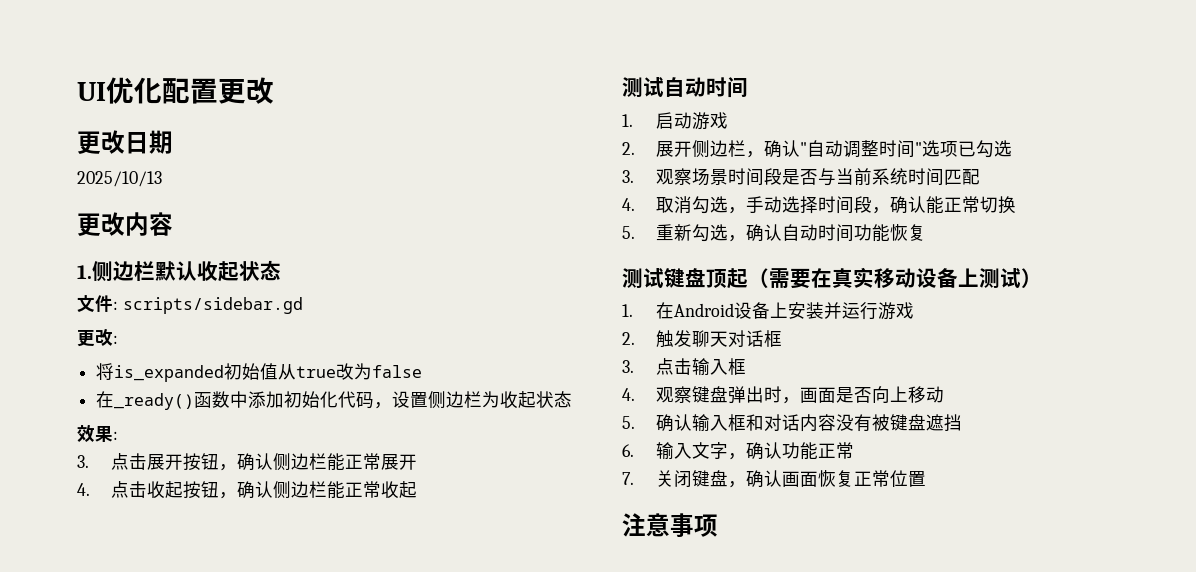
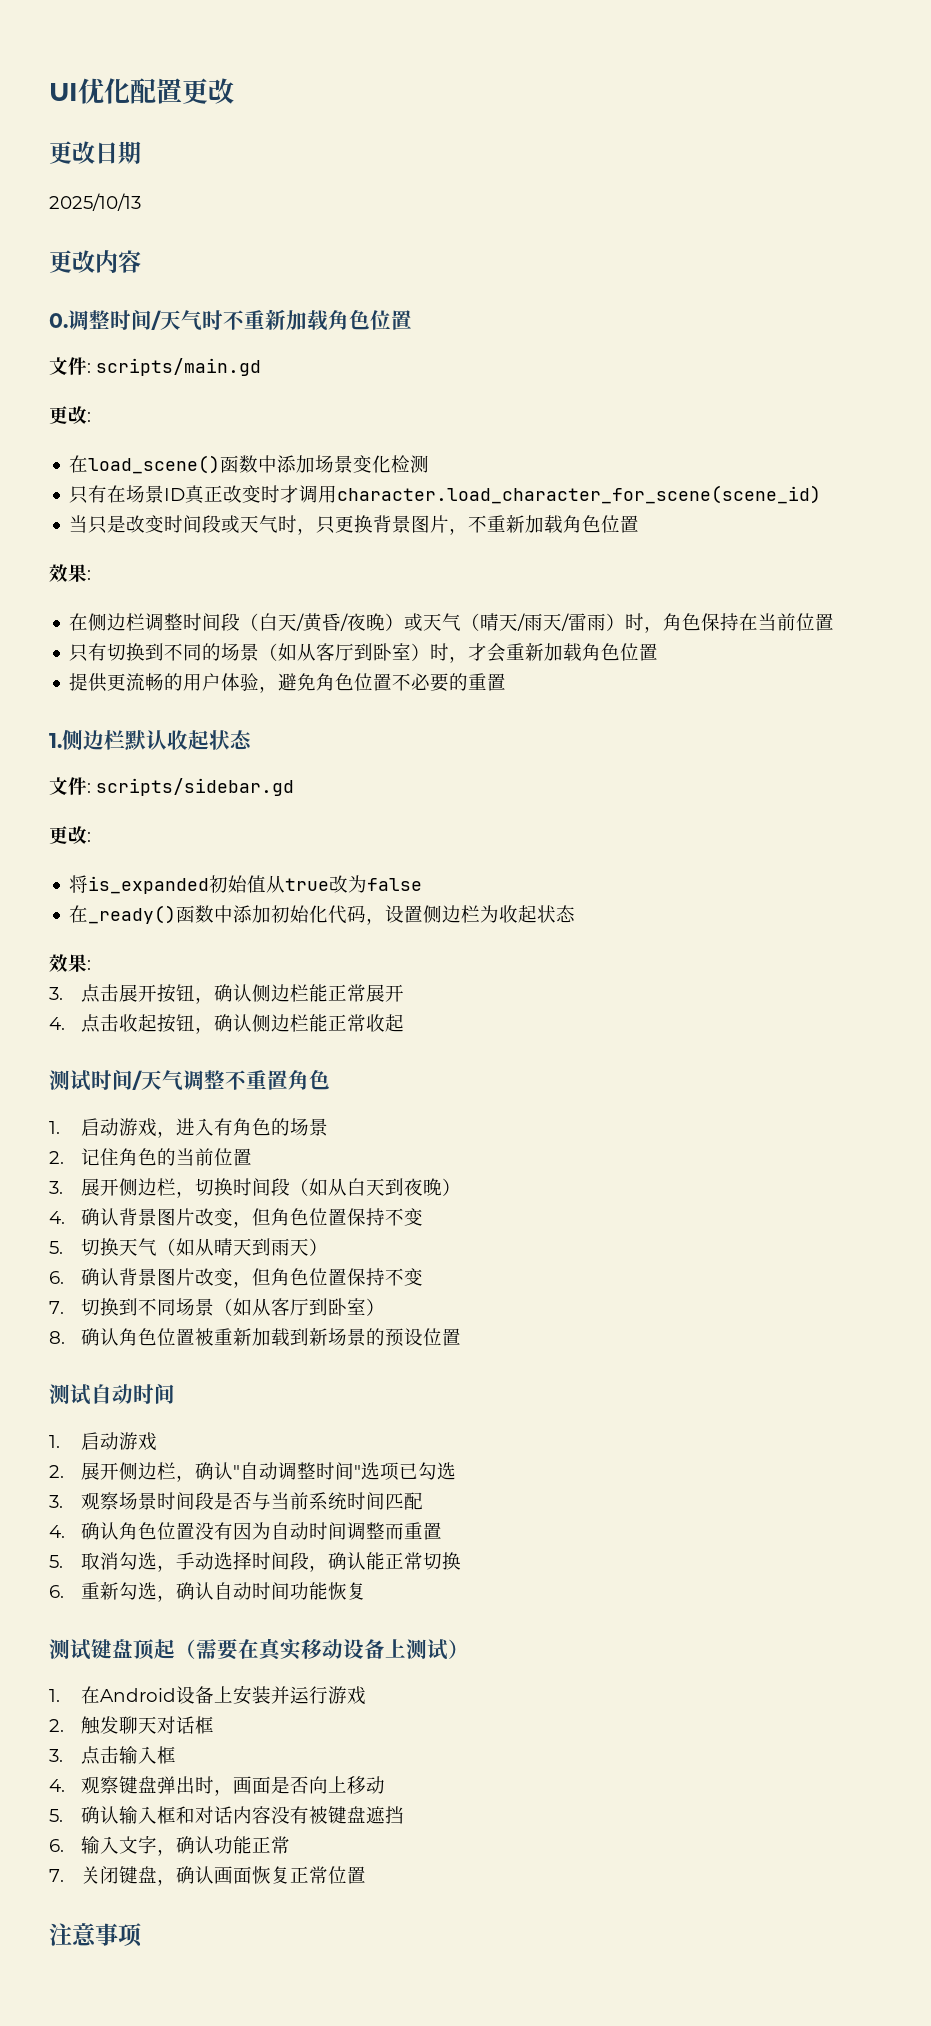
(173, 224) none -> [49,309,412,331] [49,357,261,376] [49,406,91,424] [69,455,430,474] [69,485,822,504] [69,515,640,535] [49,564,91,582] [69,613,835,633] [69,643,659,663] [69,673,507,693] // 0.调整时间/天气时不重新加载角色位置 // 文件: scripts/main.gd // 更改: // 在load_scene()函数中添加场景变化检测 // 只有在场景ID真正改变时才调用character.load_character_for_scene(scene_id) // 当只是改变时间段或天气时，只更换背景图片，不重新加载角色位置 // 效果: // 在侧边栏调整时间段（白天/黄昏/夜晚）或天气（晴天/雨天/雷雨）时，角色保持在当前位置 // 只有切换到不同的场景（如从客厅到卧室）时，才会重新加载角色位置 // 提供更流畅的用户体验，避免角色位置不必要的重置
(417, 489) none -> [49,1070,330,1091] [49,1118,329,1138] [49,1148,253,1166] [49,1178,462,1198] [49,1208,424,1228] [49,1238,329,1256] [49,1268,424,1288] [49,1298,386,1316] [49,1328,462,1347] // 测试时间/天气调整不重置角色 // 1.启动游戏，进入有角色的场景 // 2.记住角色的当前位置 // 3.展开侧边栏，切换时间段（如从白天到夜晚） // 4.确认背景图片改变，但角色位置保持不变 // 5.切换天气（如从晴天到雨天） // 6.确认背景图片改变，但角色位置保持不变 // 7.切换到不同场景（如从客厅到卧室） // 8.确认角色位置被重新加载到新场景的预设位置
(635, 204) none -> [81,1522,443,1540] [49,1555,63,1568] 确认角色位置没有因为自动时间调整而重置 // 5.
[622,226,635,239] 5. -> [49,1585,64,1598] 6.

